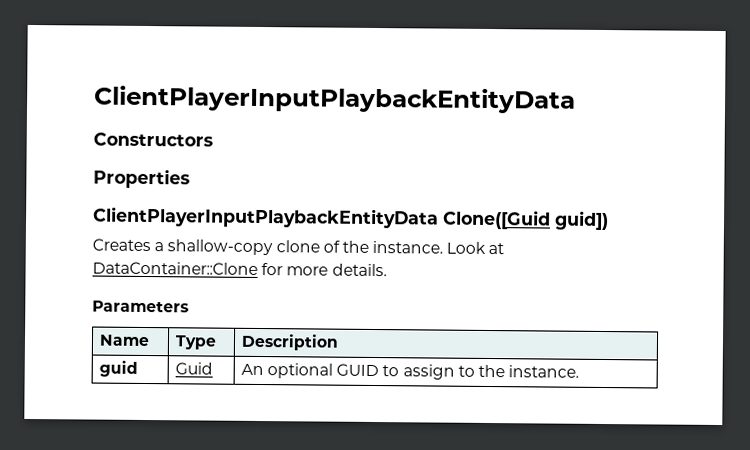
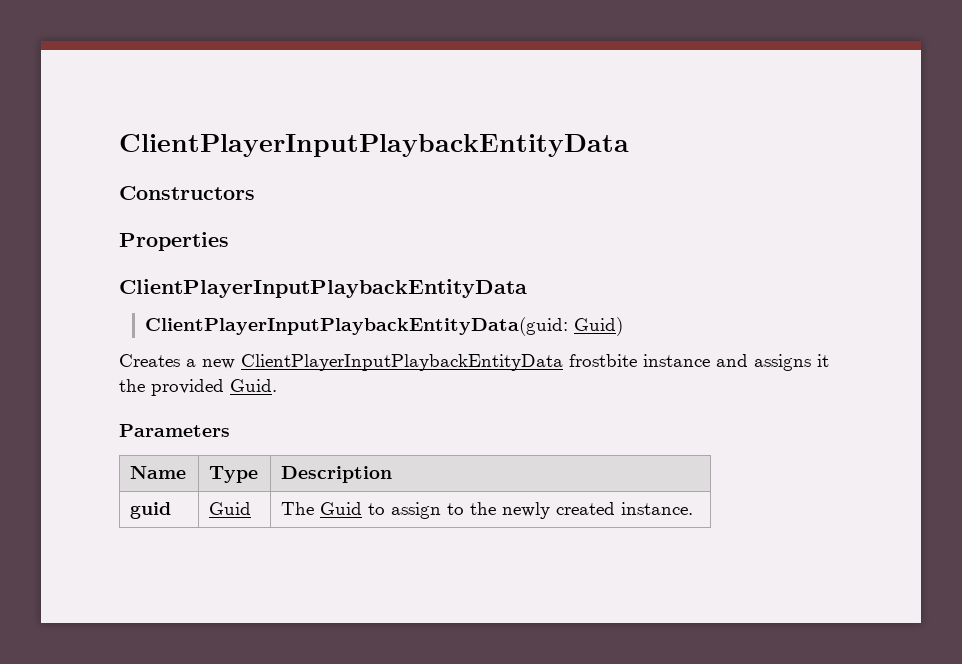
[442,209,609,231] Clone([Guid guid]) -> [145,317,624,336] // ClientPlayerInputPlaybackEntityData(guid: Guid)
[167,239,505,256] [92,261,387,277] shallow-copy clone of the instance. Look at DataContainer::Clone for more details. -> [202,354,829,371] [119,379,277,396] new ClientPlayerInputPlaybackEntityData frostbite instance and assigns it the provided Guid.
[240,363,380,379] An optional GUID -> [281,502,363,515] The Guid
(505, 371) none -> [502,502,616,519] newly created

